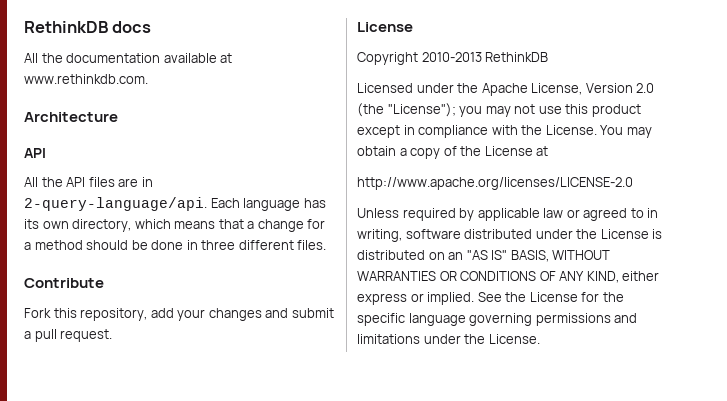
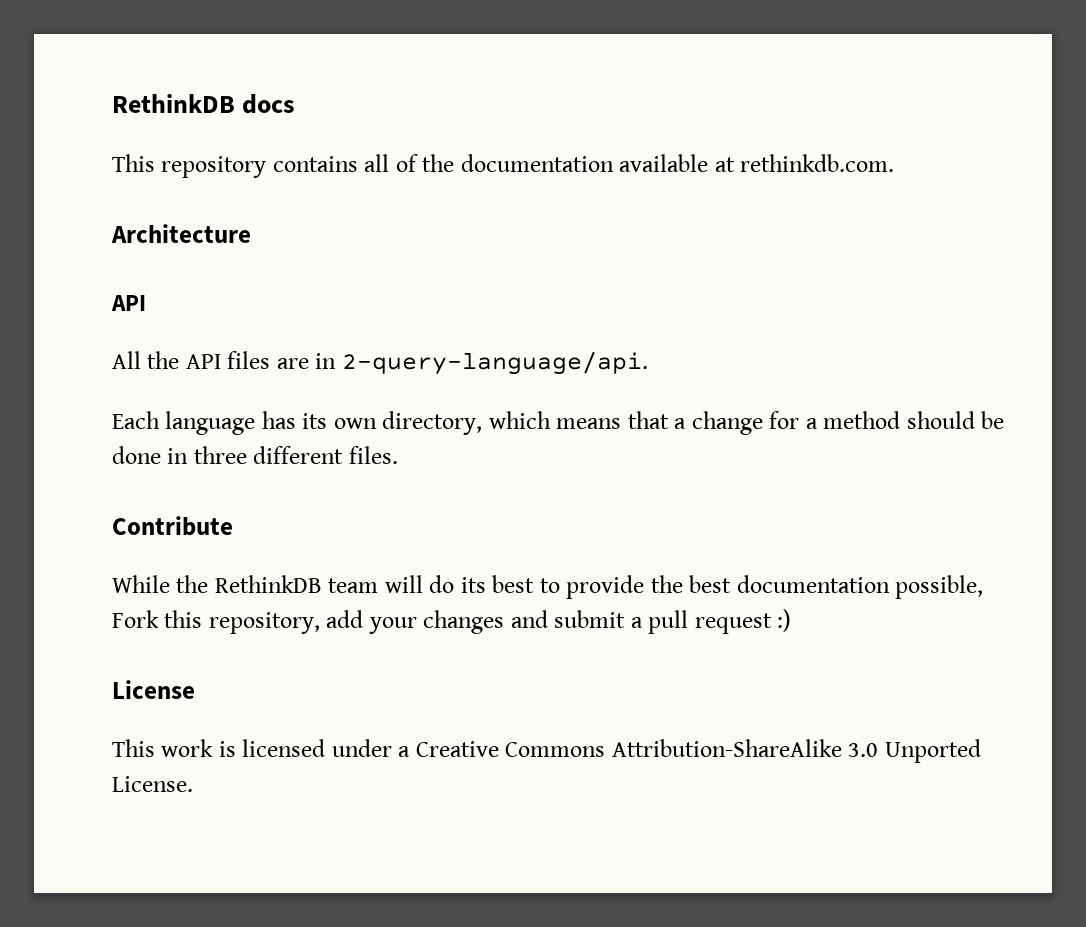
[24,53,38,63] All -> [112,154,418,178] This repository contains all of
[24,74,148,84] www.rethinkdb.com. -> [740,154,895,172] rethinkdb.com.
(207, 204) none -> (648, 363) //
(104, 283) none -> [112,575,984,599] While the RethinkDB team will do its best to provide the best documentation possible,
[60,329,113,342] request. -> [694,609,792,634] request :)
[357,52,549,65] [357,83,655,96] [357,103,641,117] [357,125,652,138] [357,146,549,159] [357,177,633,190] [357,208,659,221] [357,229,663,242] [357,250,611,262] [357,271,660,283] [357,292,624,305] [357,313,638,326] [357,334,486,344] Copyright 2010-2013 RethinkDB // Licensed under the Apache License, Version 2.0 (the "License"); you may not use this product except in compliance with the License. You may obtain a copy of the License at // http://www.apache.org/licenses/LICENSE-2.0 // Unless required by applicable law or agreed to in writing, software distributed under the License is distributed on an "AS IS" BASIS, WITHOUT WARRANTIES OR CONDITIONS OF ANY KIND, either express or implied. See the License for the specific language governing permissions and limitations under the -> [112,739,981,763] This work is licensed under a Creative Commons Attribution-ShareAlike 3.0 Unported

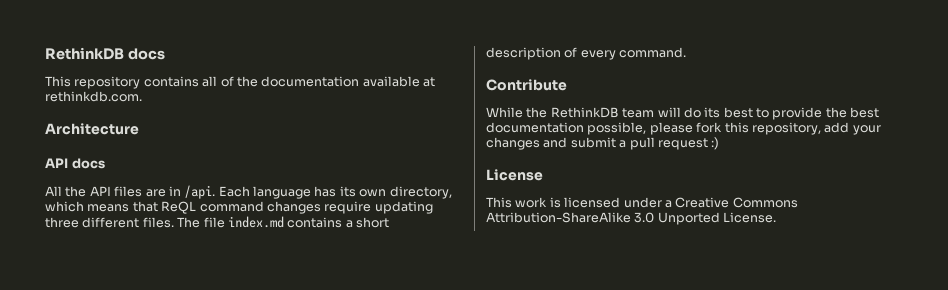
(146, 303) none -> [71,158,105,169] docs
[341,351,648,375] 2-query-language/api. // -> [184,185,216,199] /api.
[674,411,1005,435] [112,446,398,464] a change for a method should be done in three different files. -> [161,201,433,214] [45,216,389,228] [486,47,687,60] ReQL command changes require updating three different files. The file index.md contains a short description of every command.
[112,610,159,628] Fork -> [649,122,723,135] please fork

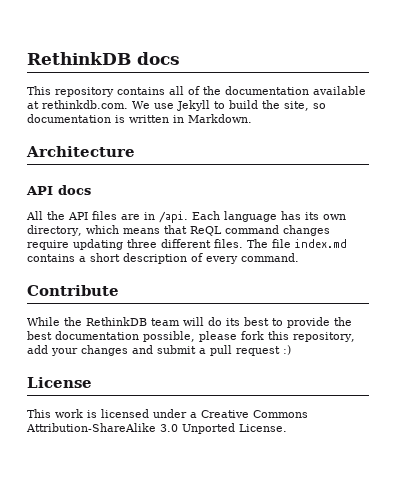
(142, 96) none -> [132,100,326,111] [27,114,252,123] We use Jekyll to build the site, so documentation is written in Markdown.

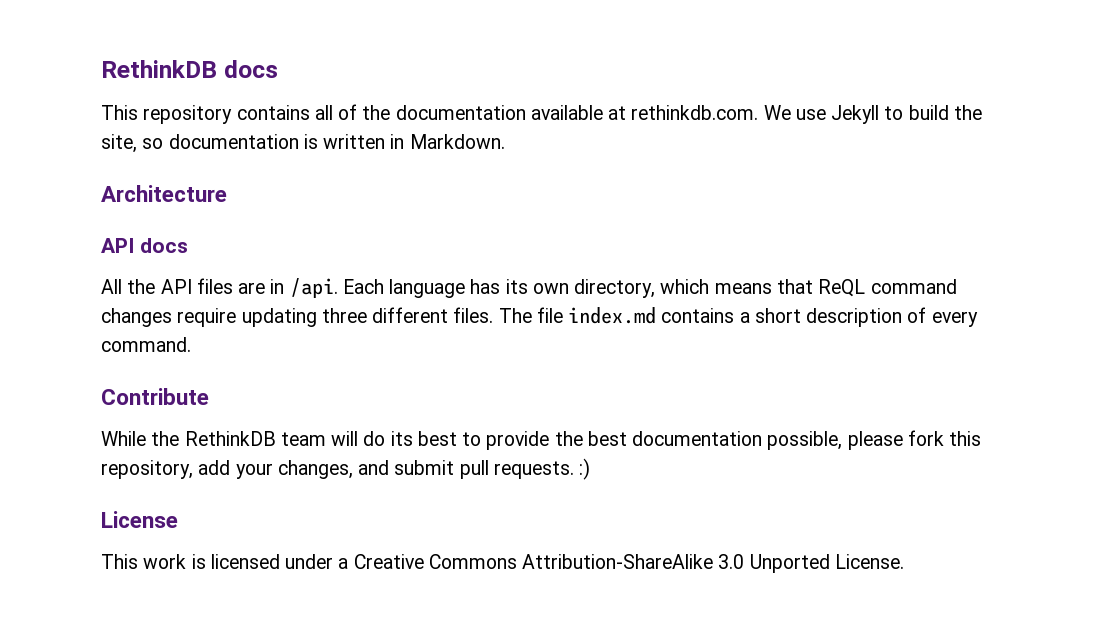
[81,345,128,356] changes -> [277,460,353,479] changes,
[199,345,280,356] a pull request -> [459,460,574,479] pull requests.

